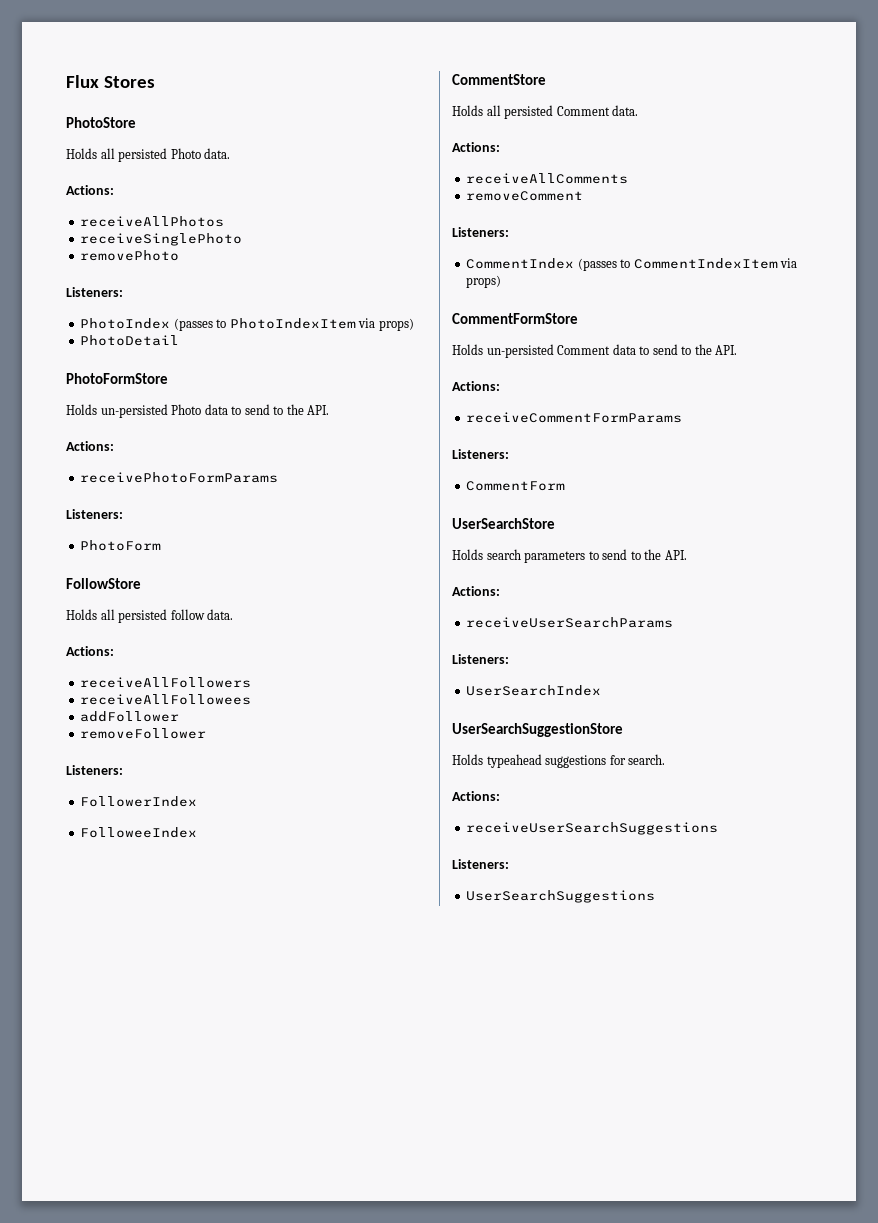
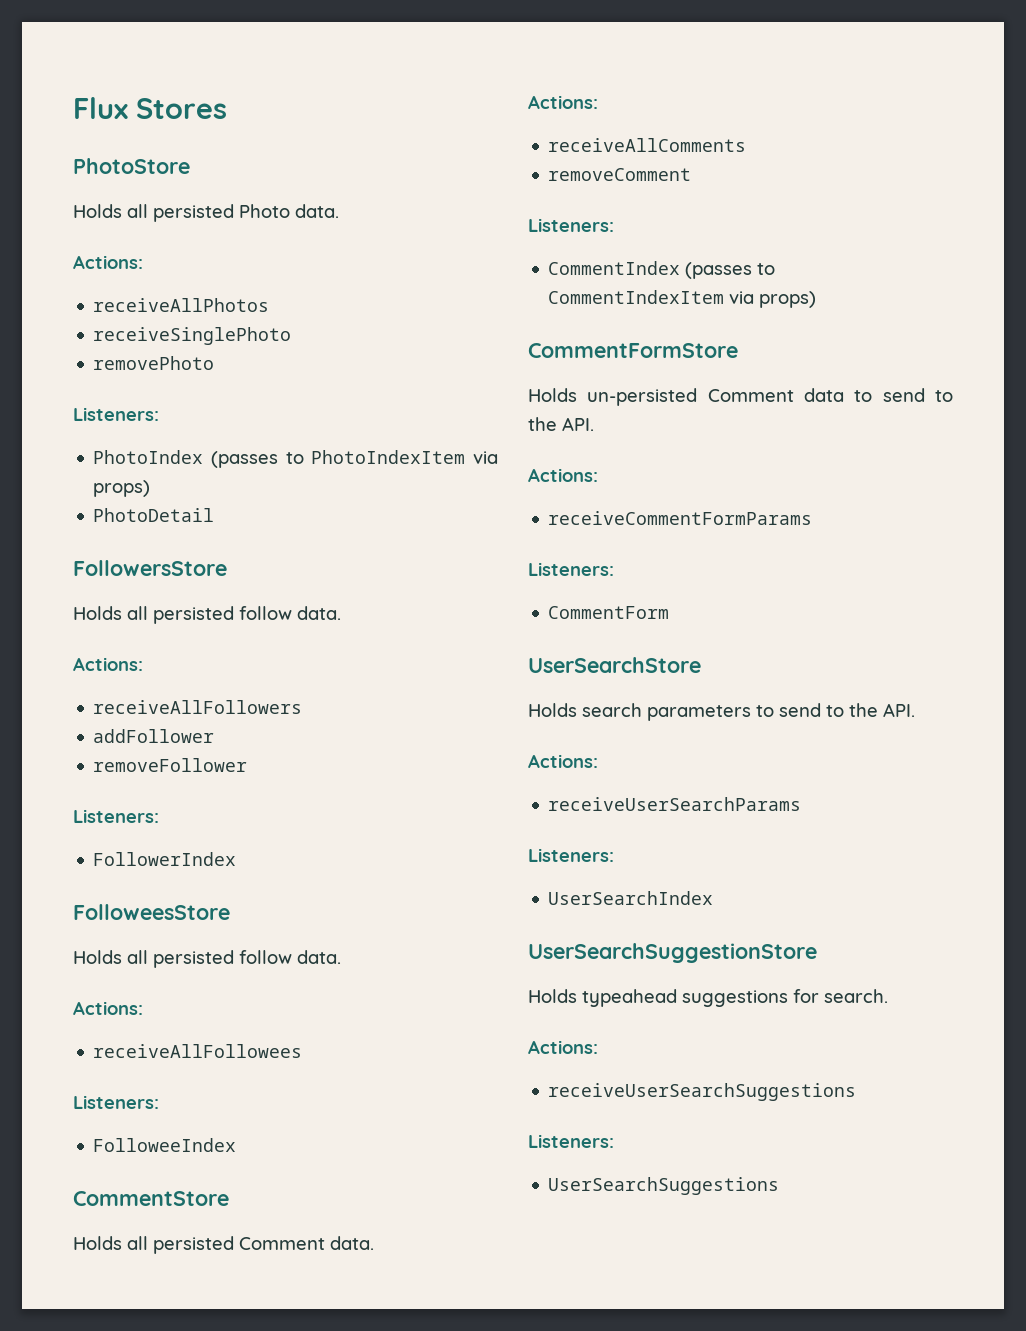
[66,373,168,384] [66,404,330,418] [66,441,114,451] [80,472,279,483] [66,509,123,519] [80,540,162,551] [66,578,141,589] PhotoFormStore // Holds un-persisted Photo data to send to the API. // Actions: // receivePhotoFormParams // Listeners: // PhotoForm // FollowStore -> [73,560,227,576] FollowersStore
[80,694,252,705] // receiveAllFollowees -> (303, 707) none
(198, 801) none -> [73,904,230,920] [73,950,341,968] [73,1001,143,1015] [93,1044,303,1058] [73,1095,159,1109] // FolloweesStore // Holds all persisted follow data. // Actions: // receiveAllFollowees // Listeners:

